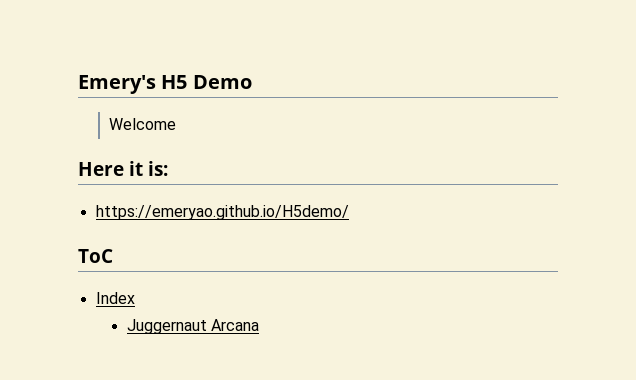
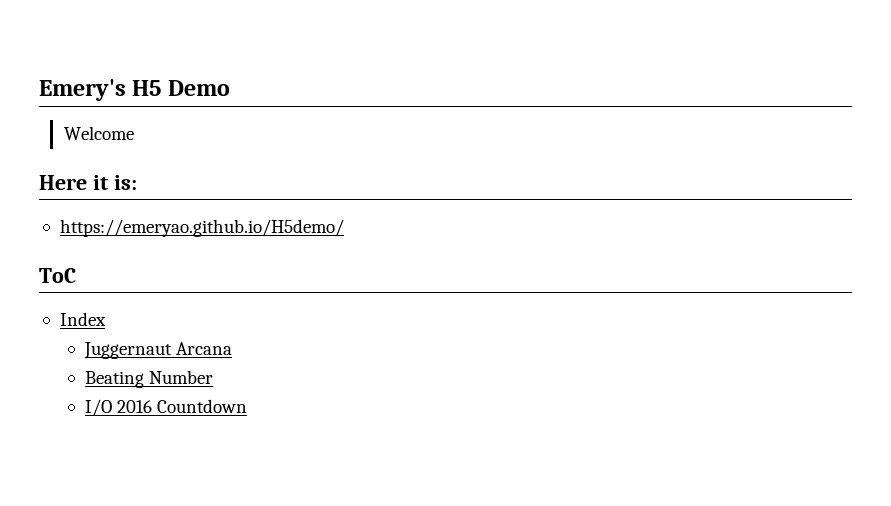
(260, 325) none -> [84,370,213,388] [84,399,247,416] // Beating Number // I/O 2016 Countdown

